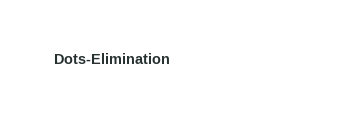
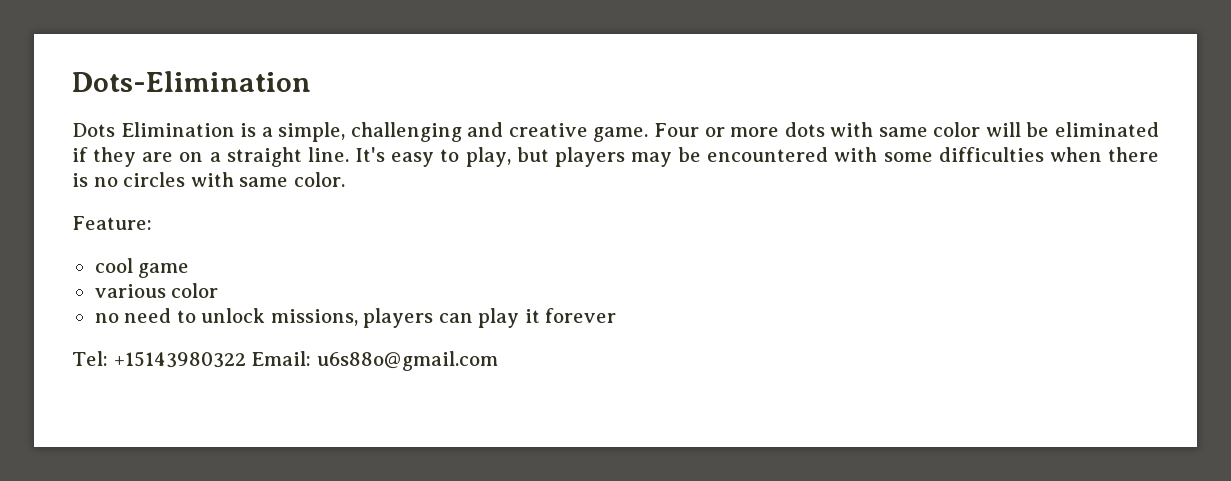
(170, 58) none -> [72,122,1159,142] [72,147,1159,167] [72,172,345,187] [72,216,152,230] [94,258,190,278] [94,283,219,298] [94,308,617,328] [72,351,498,371] // Dots Elimination is a simple, challenging and creative game. Four or more dots with same color will be eliminated if they are on a straight line. It's easy to play, but players may be encountered with some difficulties when there is no circles with same color. // Feature: // cool game // various color // no need to unlock missions, players can play it forever // Tel: +15143980322 Email: u6s88o@gmail.com

